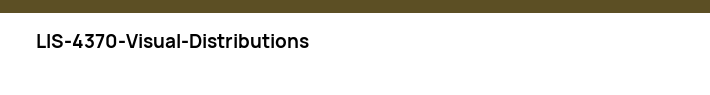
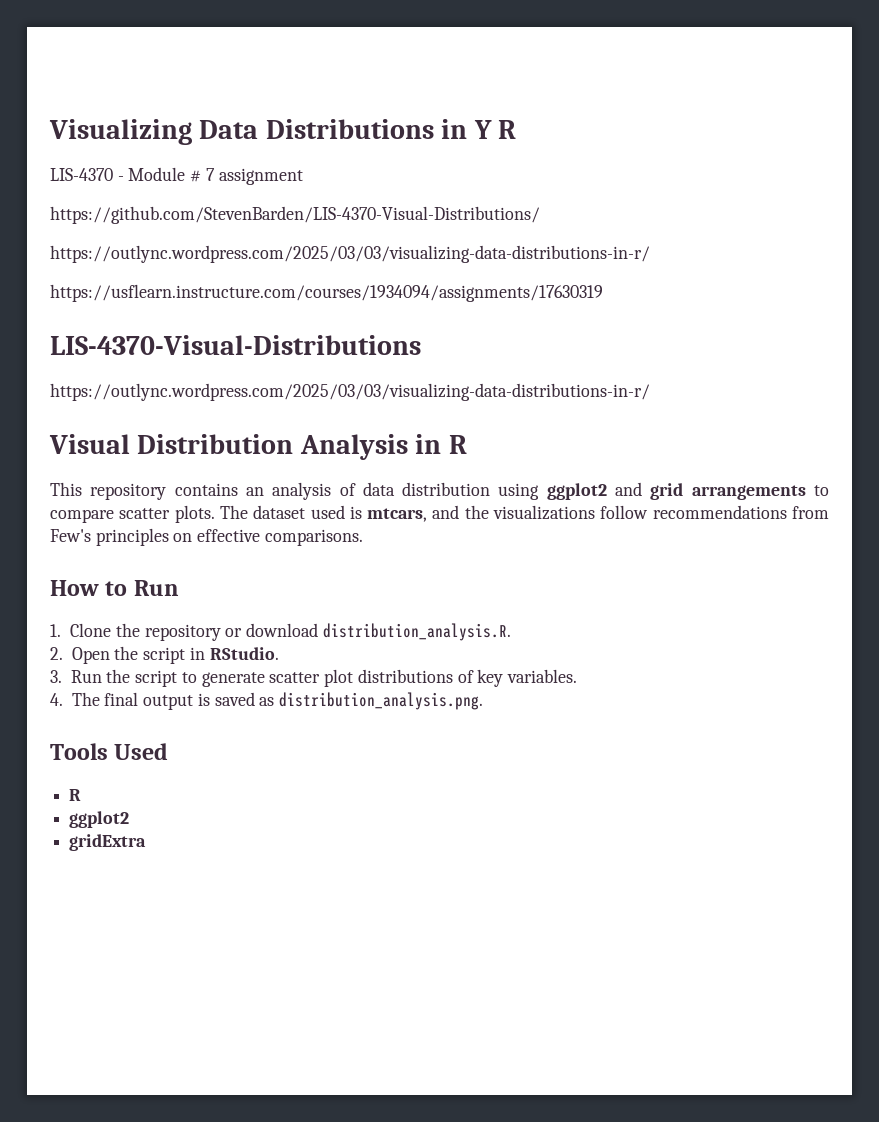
[36,34,309,48] LIS-4370-Visual-Distributions -> [49,119,517,145] [50,167,303,185] [50,206,540,224] [50,245,650,263] [50,284,603,302] [50,335,421,355] [50,383,650,401] [49,434,467,460] [50,482,829,500] [50,505,829,523] [50,528,363,546] [50,580,179,596] [50,623,511,641] [50,646,279,664] [50,669,578,687] [50,692,484,710] [50,743,169,760] [69,789,82,801] [69,811,130,828] [69,834,147,851] Visualizing Data Distributions in Y R // LIS-4370 - Module # 7 assignment // https://github.com/StevenBarden/LIS-4370-Visual-Distributions/ // https://outlync.wordpress.com/2025/03/03/visualizing-data-distributions-in-r/ // https://usflearn.instructure.com/courses/1934094/assignments/17630319 // LIS-4370-Visual-Distributions // https://outlync.wordpress.com/2025/03/03/visualizing-data-distributions-in-r/ // Visual Distribution Analysis in R // This repository contains an analysis of data distribution using ggplot2 and grid arrangements to compare scatter plots. The dataset used is mtcars, and the visualizations follow recommendations from Few's principles on effective comparisons. // How to Run // 1. Clone the repository or download distribution_analysis.R. // 2. Open the script in RStudio. // 3. Run the script to generate scatter plot distributions of key variables. // 4. The final output is saved as distribution_analysis.png. // Tools Used // R // ggplot2 // gridExtra

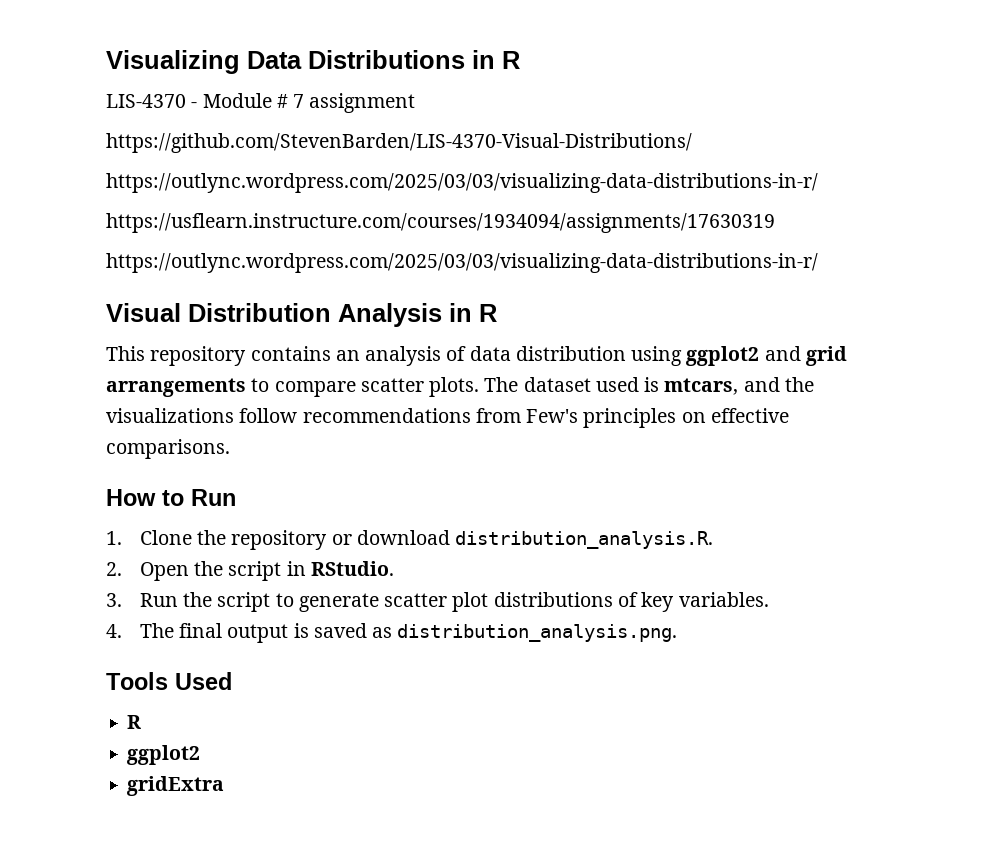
[473,120,492,139] Y -> (495, 59) none
[50,335,421,355] // LIS-4370-Visual-Distributions -> (775, 223) none

